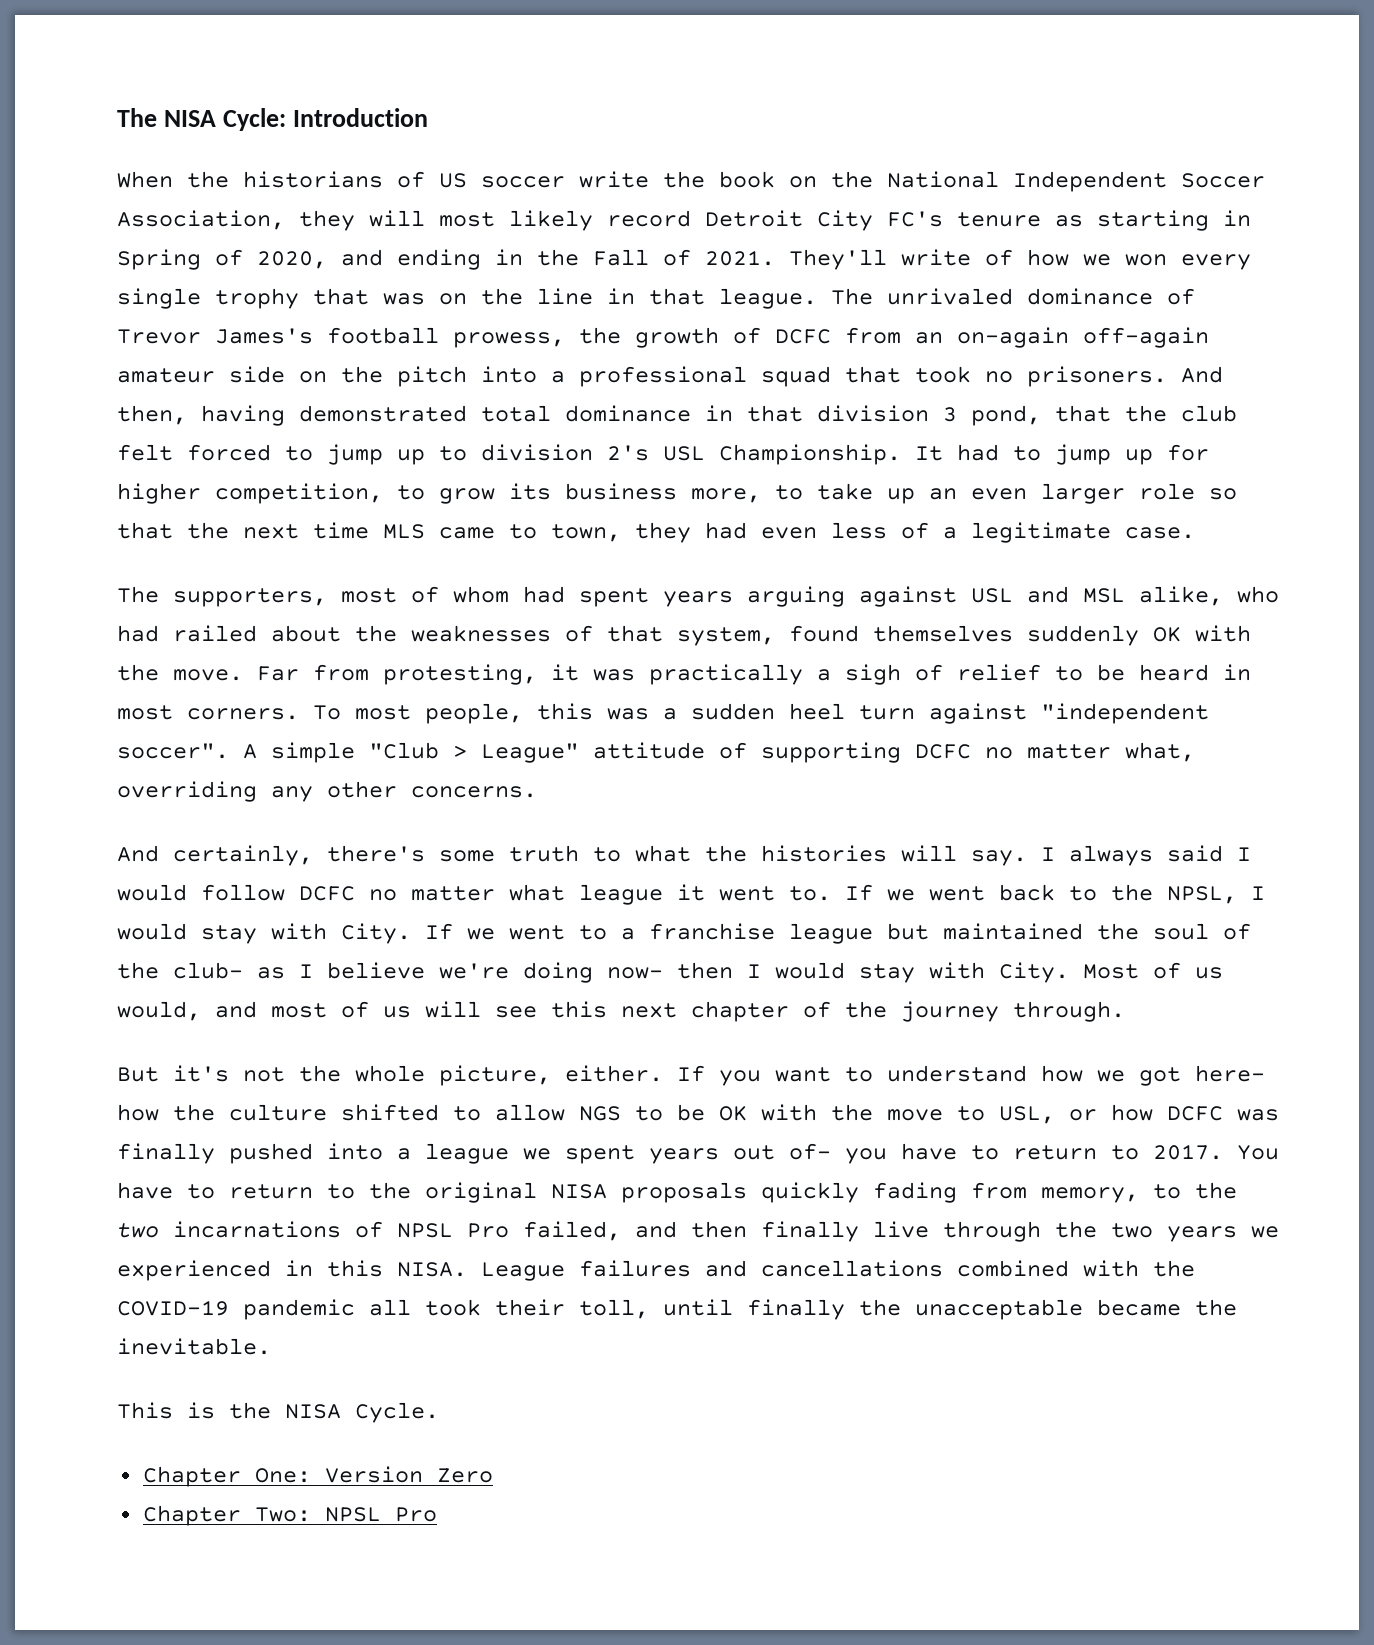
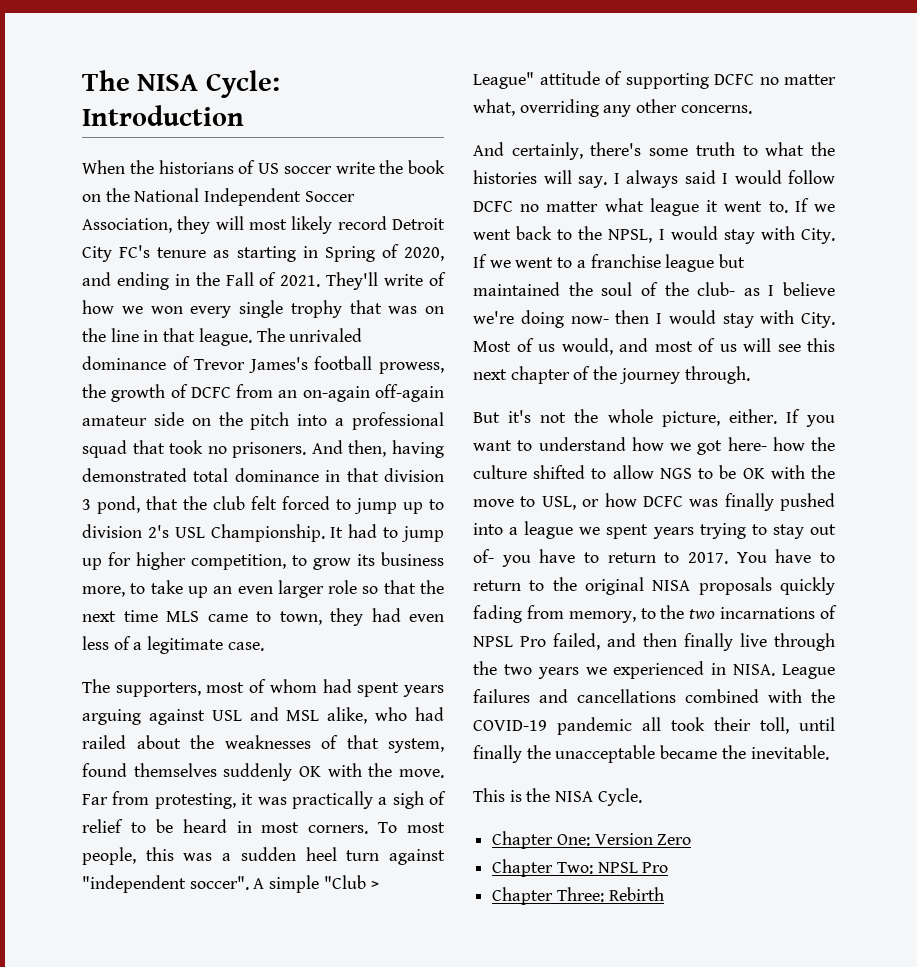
(719, 1156) none -> [699,523,804,539] trying to stay
[327,1260,383,1277] this -> (727, 669) none
(437, 1514) none -> [492,887,664,905] // Chapter Three: Rebirth

